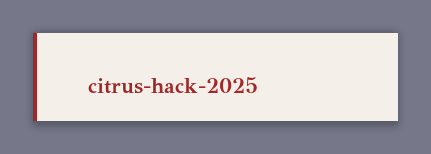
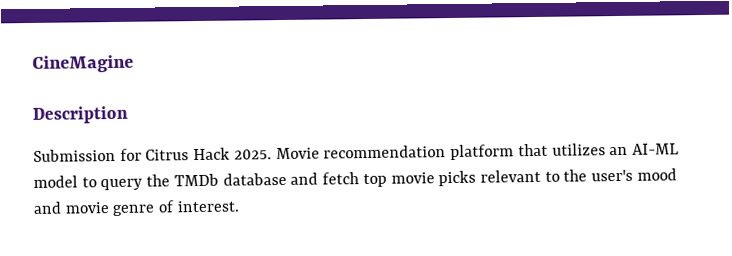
[88,77,258,94] citrus-hack-2025 -> [32,54,134,73] [32,105,128,124] [33,143,679,162] [33,168,677,191] [33,200,239,217] CineMagine // Description // Submission for Citrus Hack 2025. Movie recommendation platform that utilizes an AI-ML model to query the TMDb database and fetch top movie picks relevant to the user's mood and movie genre of interest.

